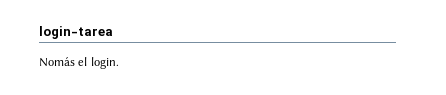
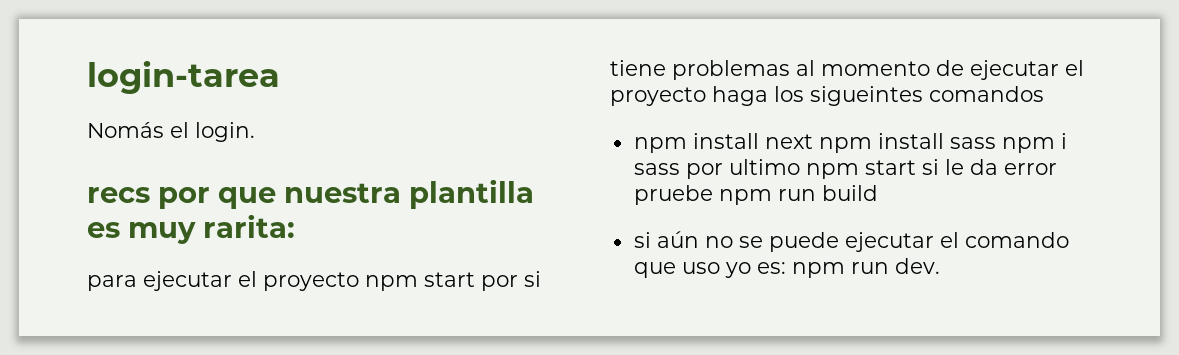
(119, 63) none -> [87,179,534,209] [87,214,295,244] [87,271,541,291] [610,60,1084,80] [610,86,1044,106] [633,133,1067,153] [633,159,1057,179] [633,185,878,205] [633,231,1069,252] [633,258,940,278] // recs por que nuestra plantilla es muy rarita: // para ejecutar el proyecto npm start por si tiene problemas al momento de ejecutar el proyecto haga los sigueintes comandos // npm install next npm install sass npm i sass por ultimo npm start si le da error pruebe npm run build // si aún no se puede ejecutar el comando que uso yo es: npm run dev.

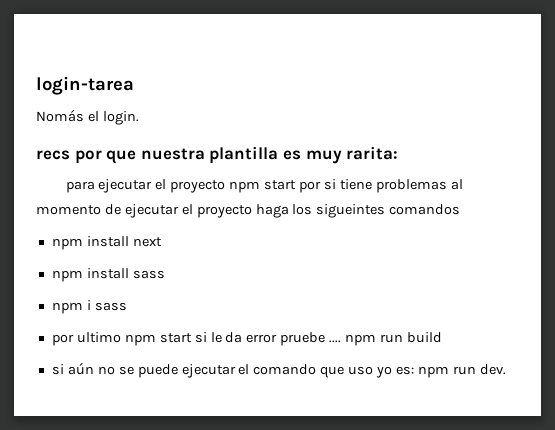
(813, 141) none -> (162, 242) //
(996, 143) none -> (165, 274) //
(680, 169) none -> (127, 306) //
(713, 195) none -> [329,340,342,343] ....

